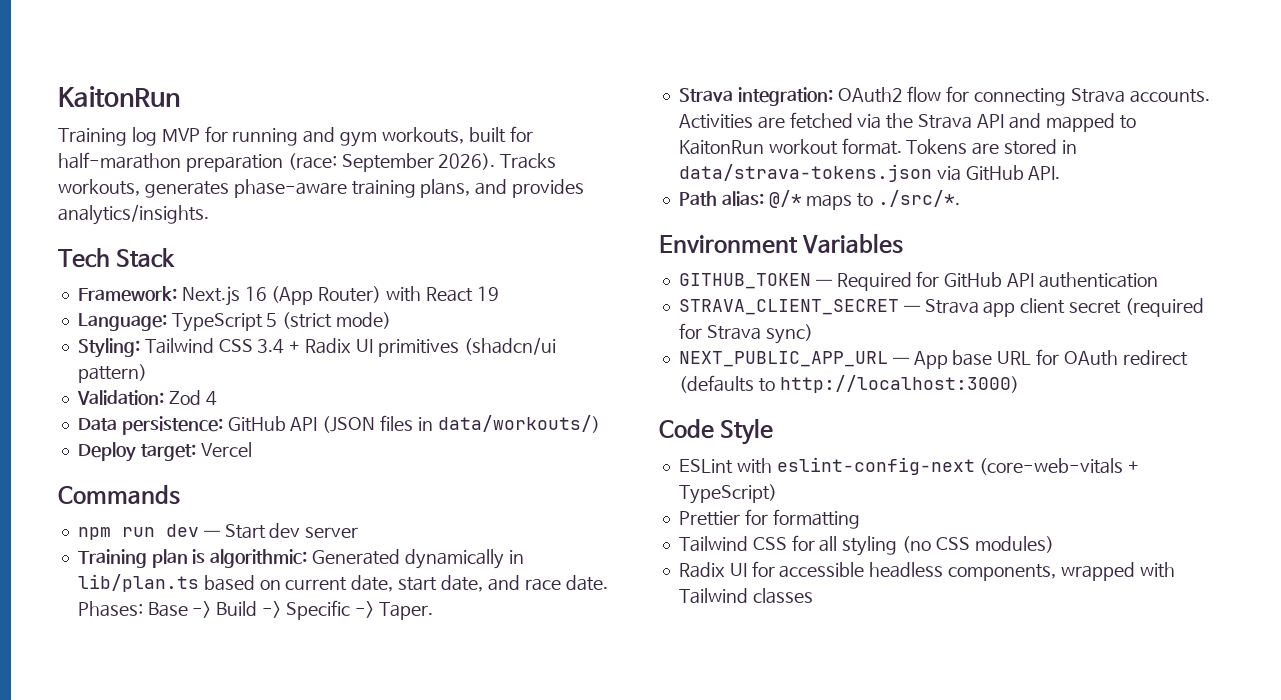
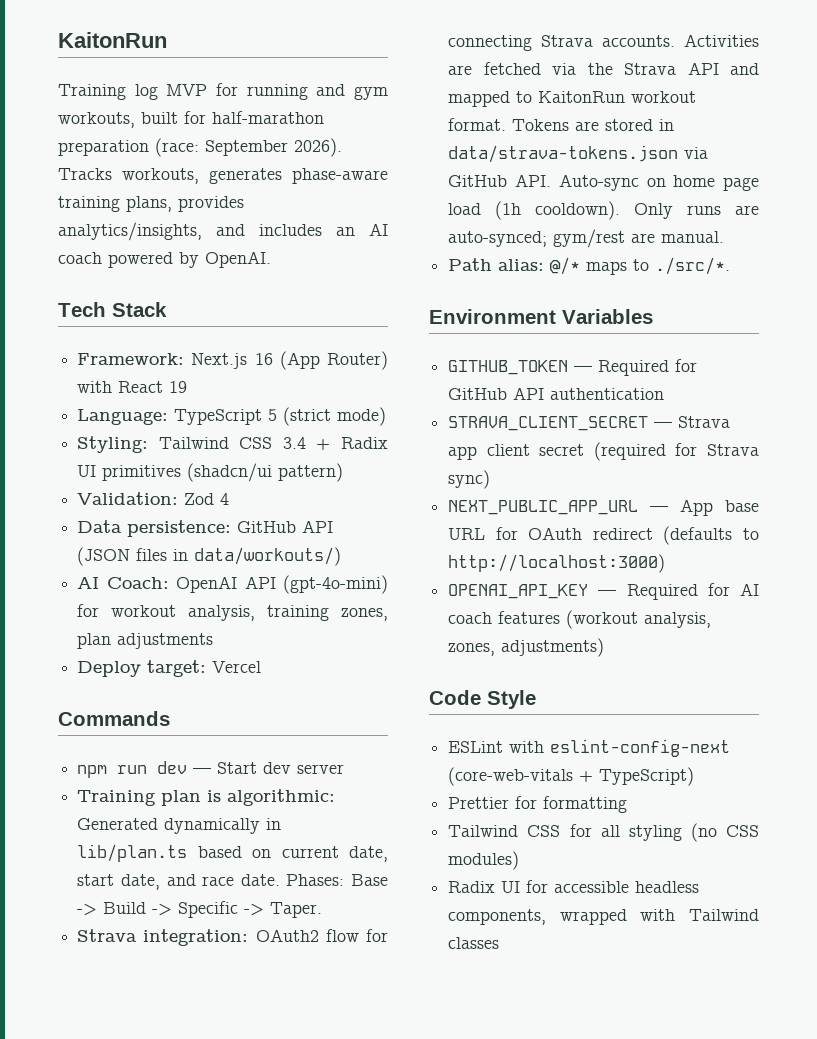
[475,179,585,198] [58,204,209,225] and provides analytics/insights. -> [178,196,244,212] [58,222,388,241] [58,251,271,268] provides analytics/insights, and includes an AI coach powered by OpenAI.
(600, 424) none -> [77,575,388,594] [77,604,388,621] [77,633,214,649] // AI Coach: OpenAI API (gpt-4o-mini) for workout analysis, training zones, plan adjustments
(1061, 173) none -> [558,174,759,191] [448,201,759,220] [448,229,725,248] Auto-sync on home page load (1h cooldown). Only runs are auto-synced; gym/rest are manual.
(1019, 384) none -> [448,583,759,600] [448,610,712,629] [448,638,605,657] // OPENAI_API_KEY — Required for AI coach features (workout analysis, zones, adjustments)

